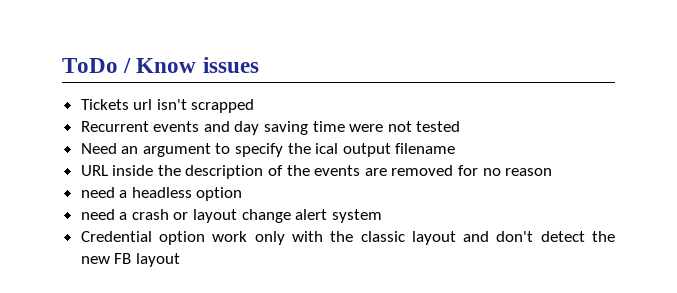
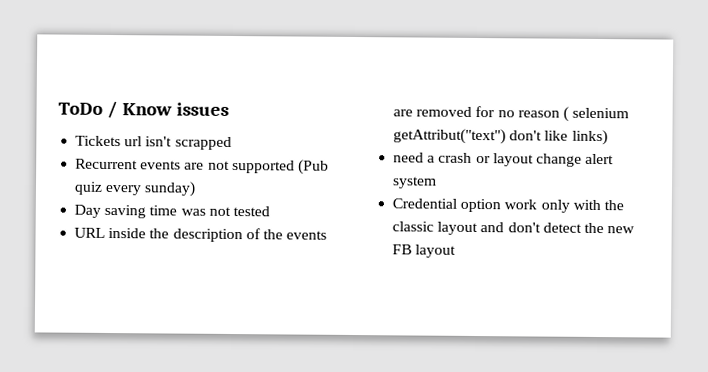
[203,121,260,135] and day -> [184,159,329,175] [74,181,197,197] [74,204,102,218] are not supported (Pub quiz every sunday) // Day
[349,124,384,132] were -> [180,208,206,216] was
[80,143,456,157] // Need an argument to specify the ical output filename -> (270, 211) none
[80,187,243,201] // need a headless option -> [562,106,630,122] [393,128,608,146] ( selenium getAttribut("text") don't like links)

